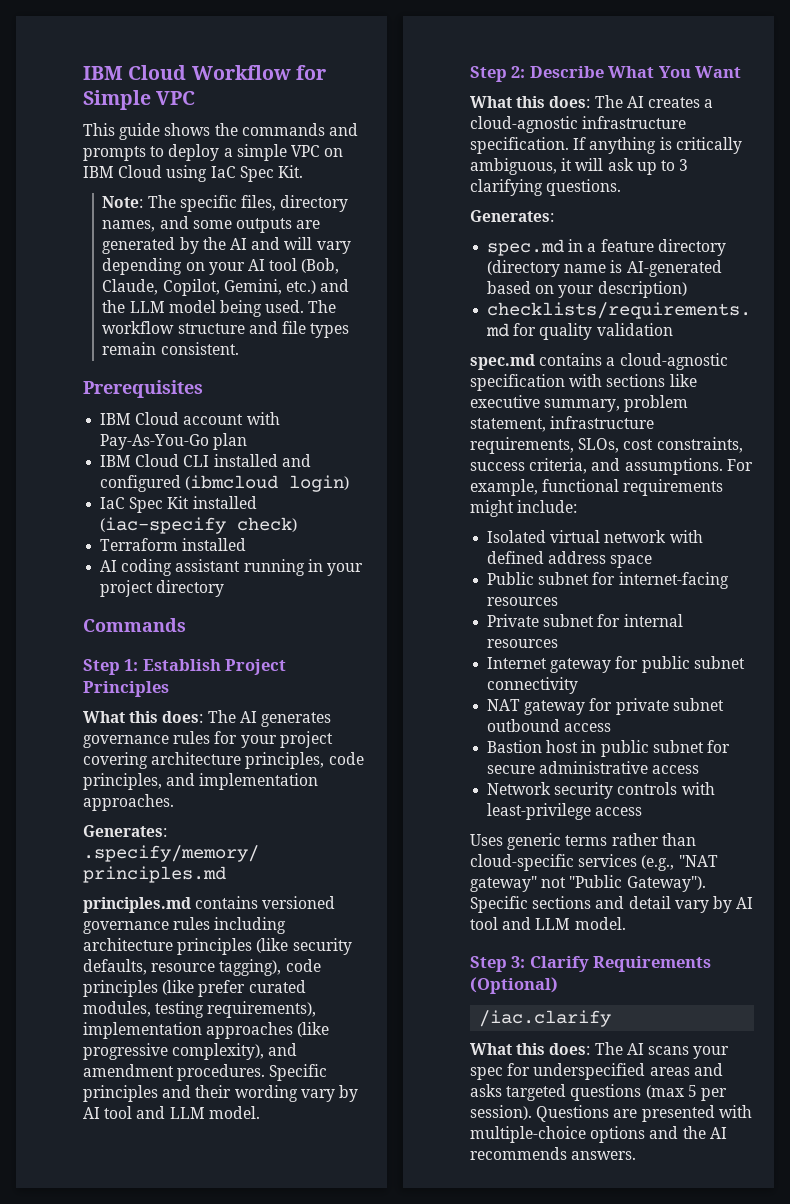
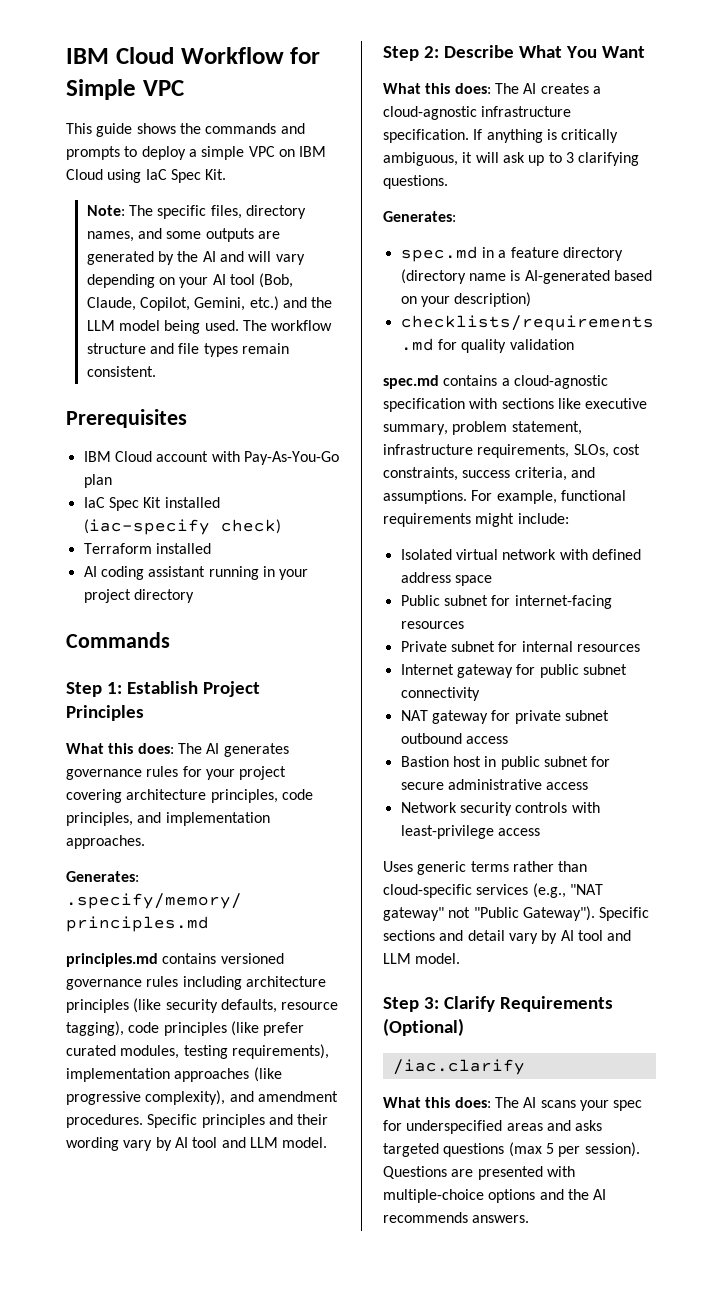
[100,454,311,467] [100,475,350,492] // IBM Cloud CLI installed and configured (ibmcloud login) -> (112, 481) none

